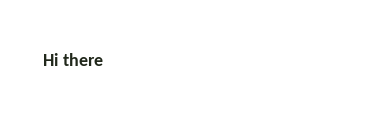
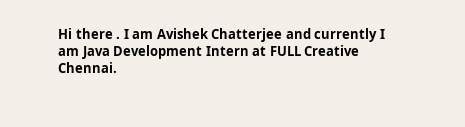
(103, 59) none -> [116,28,385,42] [58,45,360,59] [58,62,117,73] . I am Avishek Chatterjee and currently I am Java Development Intern at FULL Creative Chennai.

